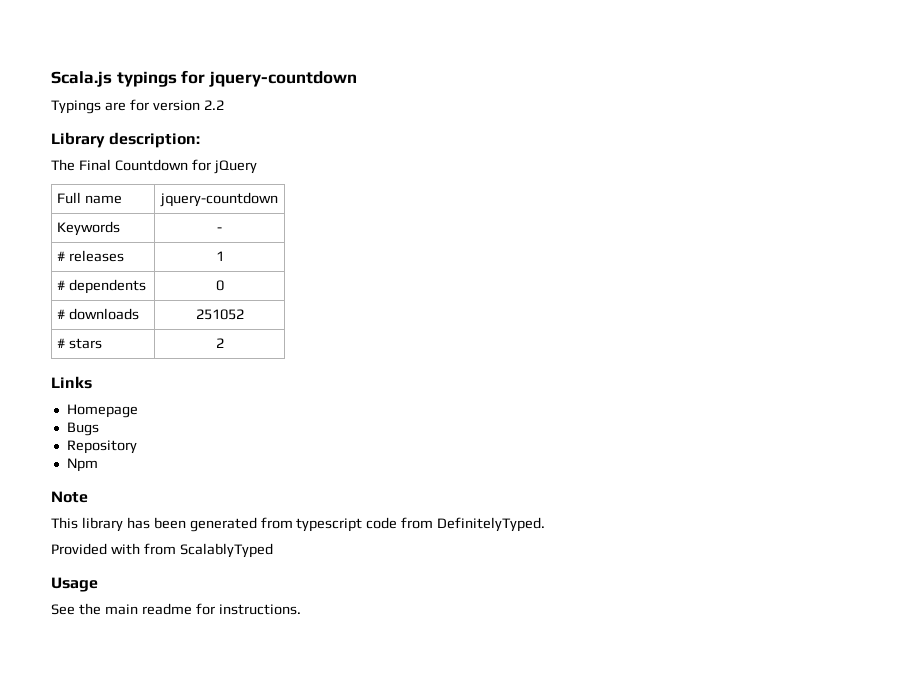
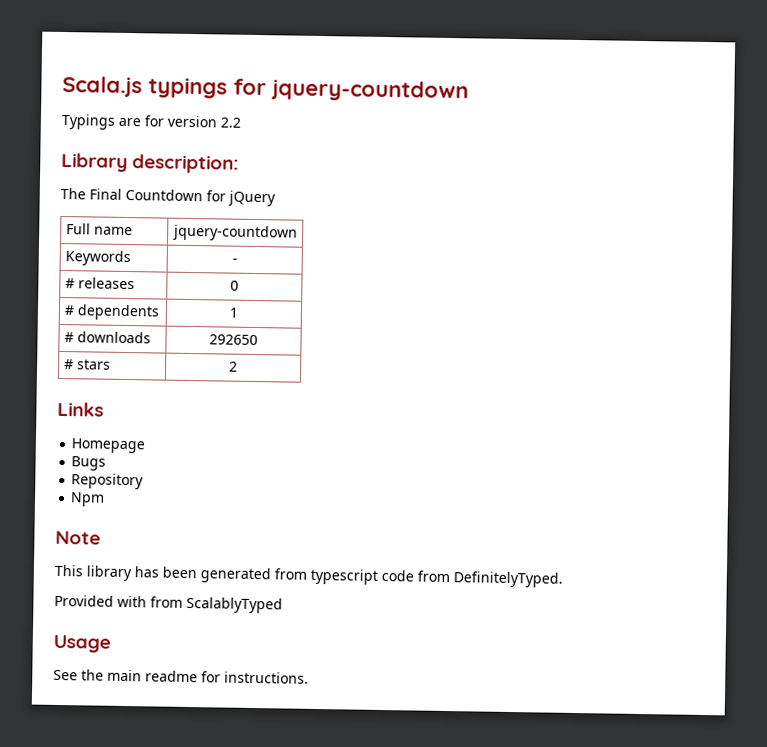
[215,251,224,261] 1 -> [230,280,239,291] 0
[215,280,224,291] 0 -> [229,307,239,318] 1
[195,309,244,320] 251052 -> [209,334,258,346] 292650

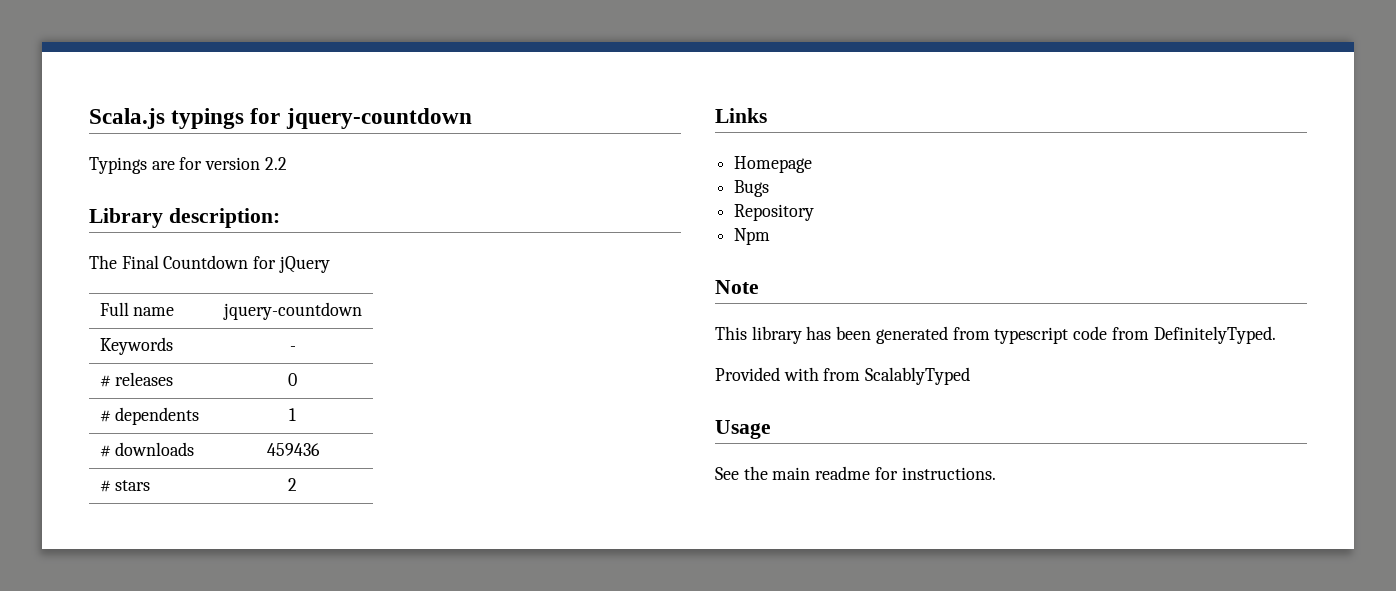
[209,334,258,346] 292650 -> [266,443,320,456] 459436

